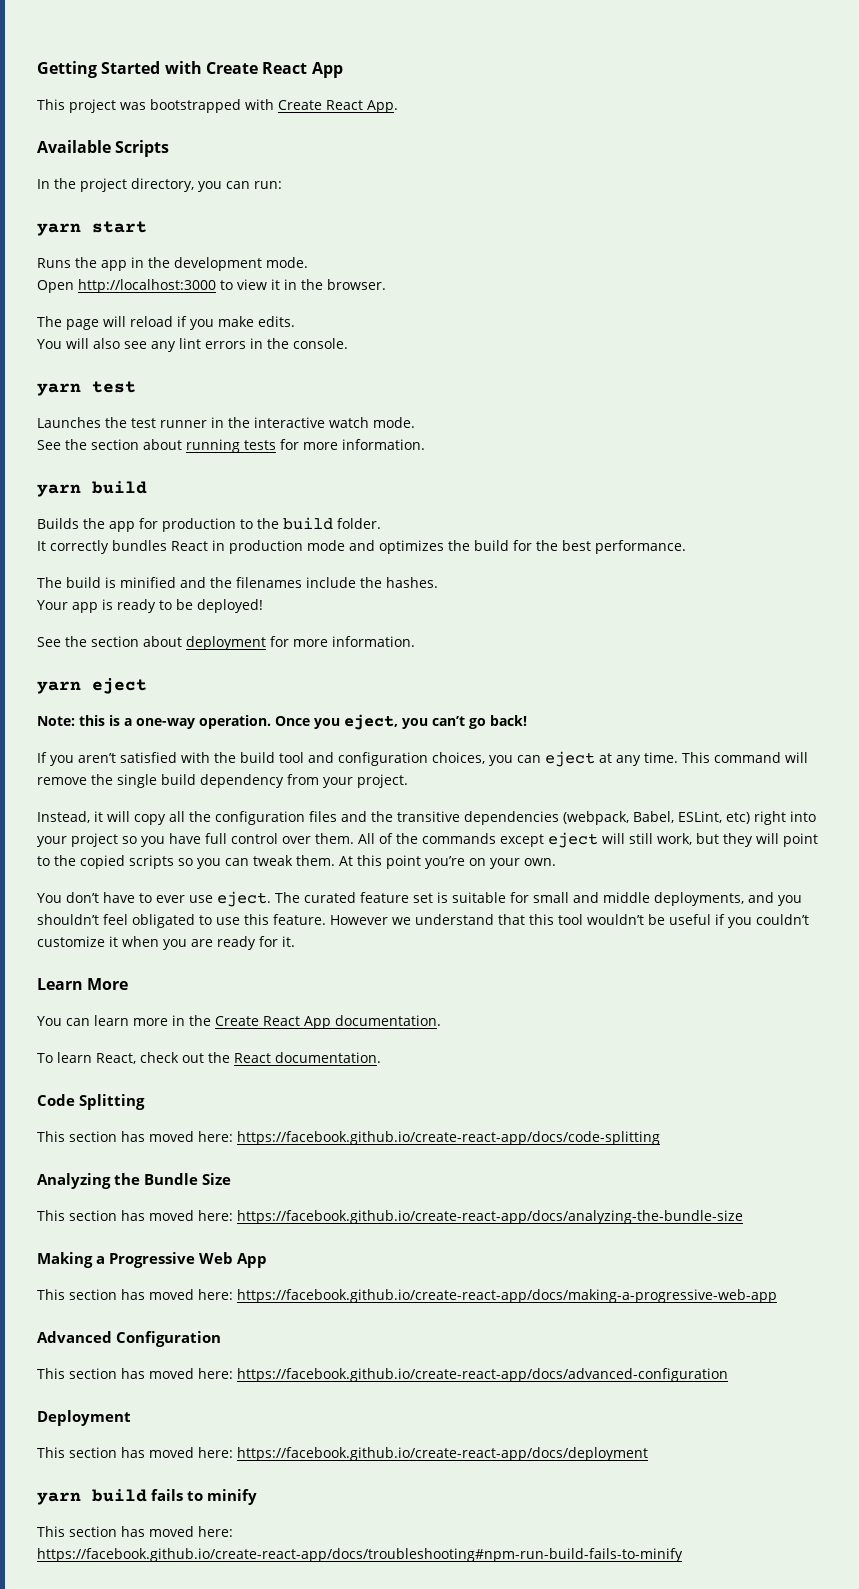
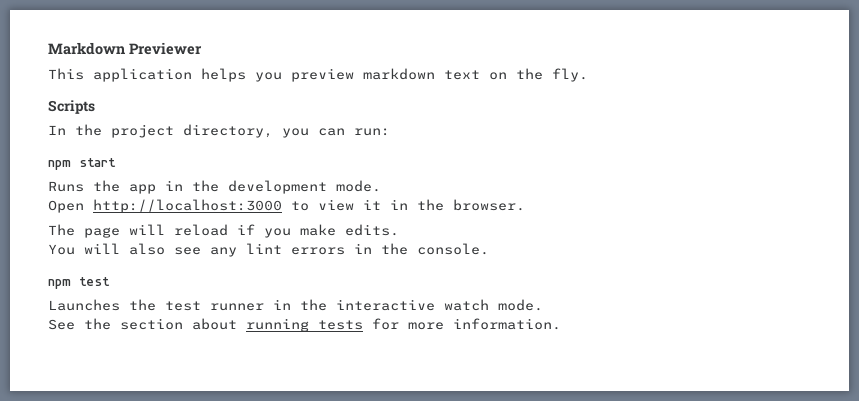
[37,61,343,78] [37,99,398,113] [37,140,111,153] Getting Started with Create React App // This project was bootstrapped with Create React App. // Available -> [48,42,202,55] [48,68,588,82] Markdown Previewer // This application helps you preview markdown text on the fly. //
[37,223,81,236] yarn -> [48,160,71,170] npm
[37,383,81,396] yarn -> [48,279,71,289] npm
[37,481,147,497] [37,517,381,532] [37,540,686,554] [37,577,438,588] [37,599,263,613] [37,636,415,650] [37,678,147,694] [37,714,527,730] [37,751,808,767] [37,774,408,788] [37,811,816,825] [37,832,818,848] [37,855,556,869] [37,891,802,907] [37,914,809,928] [37,936,295,950] [37,978,129,990] [37,1015,441,1029] [37,1052,381,1064] [37,1094,145,1110] [37,1131,660,1145] [37,1173,231,1189] [37,1210,743,1224] [37,1252,267,1268] [37,1289,777,1303] [37,1331,221,1347] [37,1368,728,1382] [37,1410,131,1426] [37,1447,648,1461] [37,1489,257,1505] [37,1526,233,1537] [37,1548,683,1562] // yarn build // Builds the app for production to the build folder. // It correctly bundles React in production mode and optimizes the build for the best performance. // The build is minified and the filenames include the hashes. // Your app is ready to be deployed! // See the section about deployment for more information. // yarn eject // Note: this is a one-way operation. Once you eject, you can’t go back! // If you aren’t satisfied with the build tool and configuration choices, you can eject at any time. This command will remove the single build dependency from your project. // Instead, it will copy all the configuration files and the transitive dependencies (webpack, Babel, ESLint, etc) right into your project so you have full control over them. All of the commands except eject will still work, but they will point to the copied scripts so you can tweak them. At this point you’re on your own. // You don’t have to ever use eject. The curated feature set is suitable for small and middle deployments, and you shouldn’t feel obligated to use this feature. However we understand that this tool wouldn’t be useful if you couldn’t customize it when you are ready for it. // Learn More // You can learn more in the Create React App documentation. // To learn React, check out the React documentation. // Code Splitting // This section has moved here: https://facebook.github.io/create-react-app/docs/code-splitting // Analyzing the Bundle Size // This section has moved here: https://facebook.github.io/create-react-app/docs/analyzing-the-bundle-size // Making a Progressive Web App // This section has moved here: https://facebook.github.io/create-react-app/docs/making-a-progressive-web-app // Advanced Configuration // This section has moved here: https://facebook.github.io/create-react-app/docs/advanced-configuration // Deployment // This section has moved here: https://facebook.github.io/create-react-app/docs/deployment // yarn build fails to minify // This section has moved here: https://facebook.github.io/create-react-app/docs/troubleshooting#npm-run-build-fails-to-minify -> (561, 324) none

